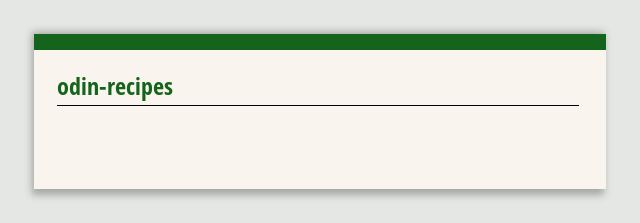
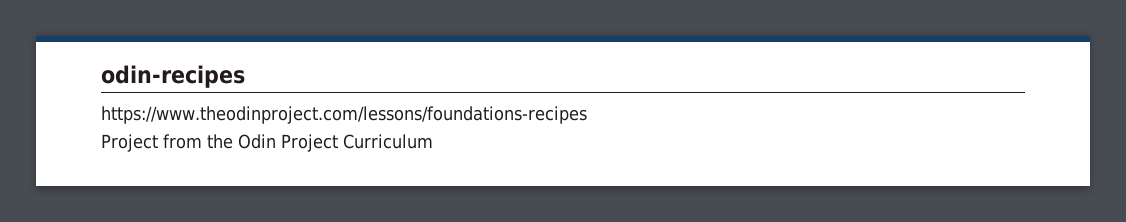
(173, 89) none -> [101,106,587,124] [101,134,433,152] // https://www.theodinproject.com/lessons/foundations-recipes // Project from the Odin Project Curriculum

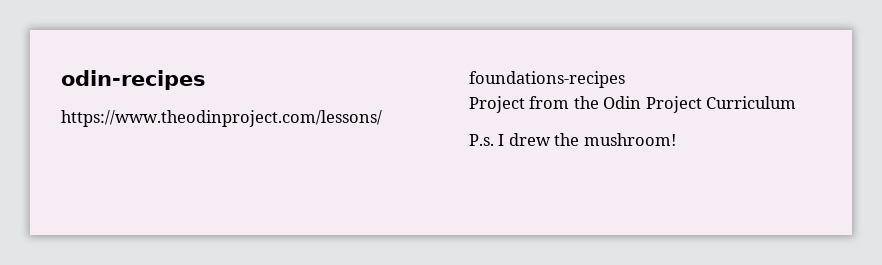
(433, 141) none -> [469,133,676,146] // P.s. I drew the mushroom!

